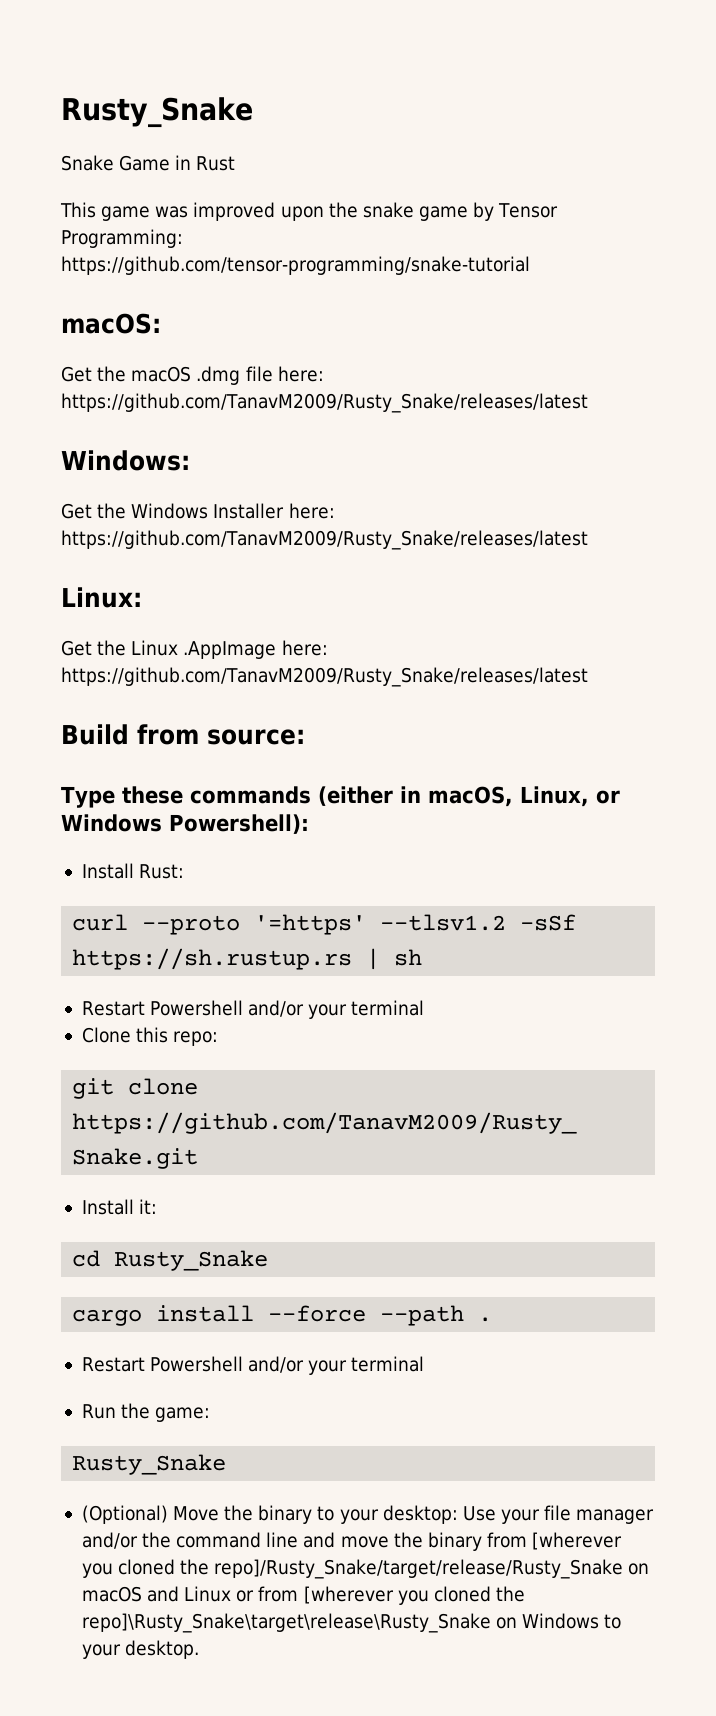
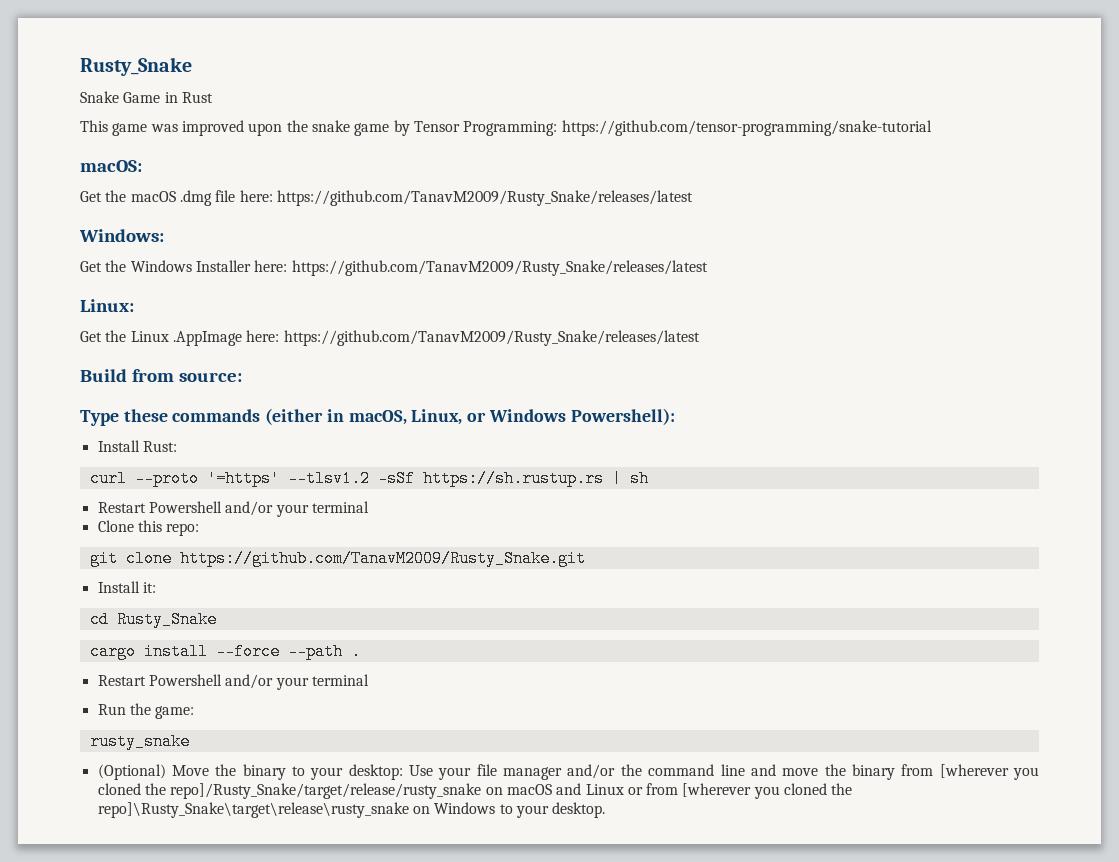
[72,1454,227,1475] Rusty_Snake -> [89,733,190,750] rusty_snake
[214,1559,624,1579] repo]/Rusty_Snake/target/release/Rusty_Snake -> [170,783,482,799] repo]/Rusty_Snake/target/release/rusty_snake
[81,1613,491,1633] repo]\Rusty_Snake\target\release\Rusty_Snake -> [97,802,409,818] repo]\Rusty_Snake\target\release\rusty_snake

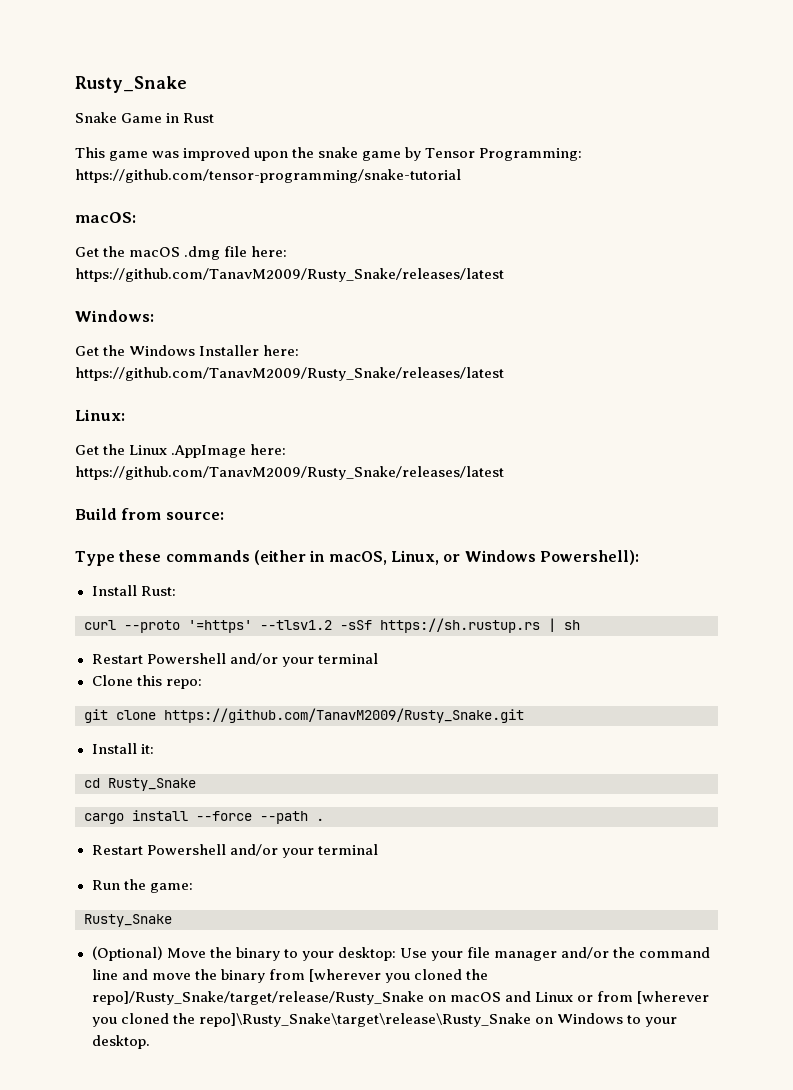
[89,733,190,750] rusty_snake -> [84,914,172,927] Rusty_Snake
[170,783,482,799] repo]/Rusty_Snake/target/release/rusty_snake -> [91,991,424,1005] repo]/Rusty_Snake/target/release/Rusty_Snake
[97,802,409,818] repo]\Rusty_Snake\target\release\rusty_snake -> [198,1013,531,1027] repo]\Rusty_Snake\target\release\Rusty_Snake

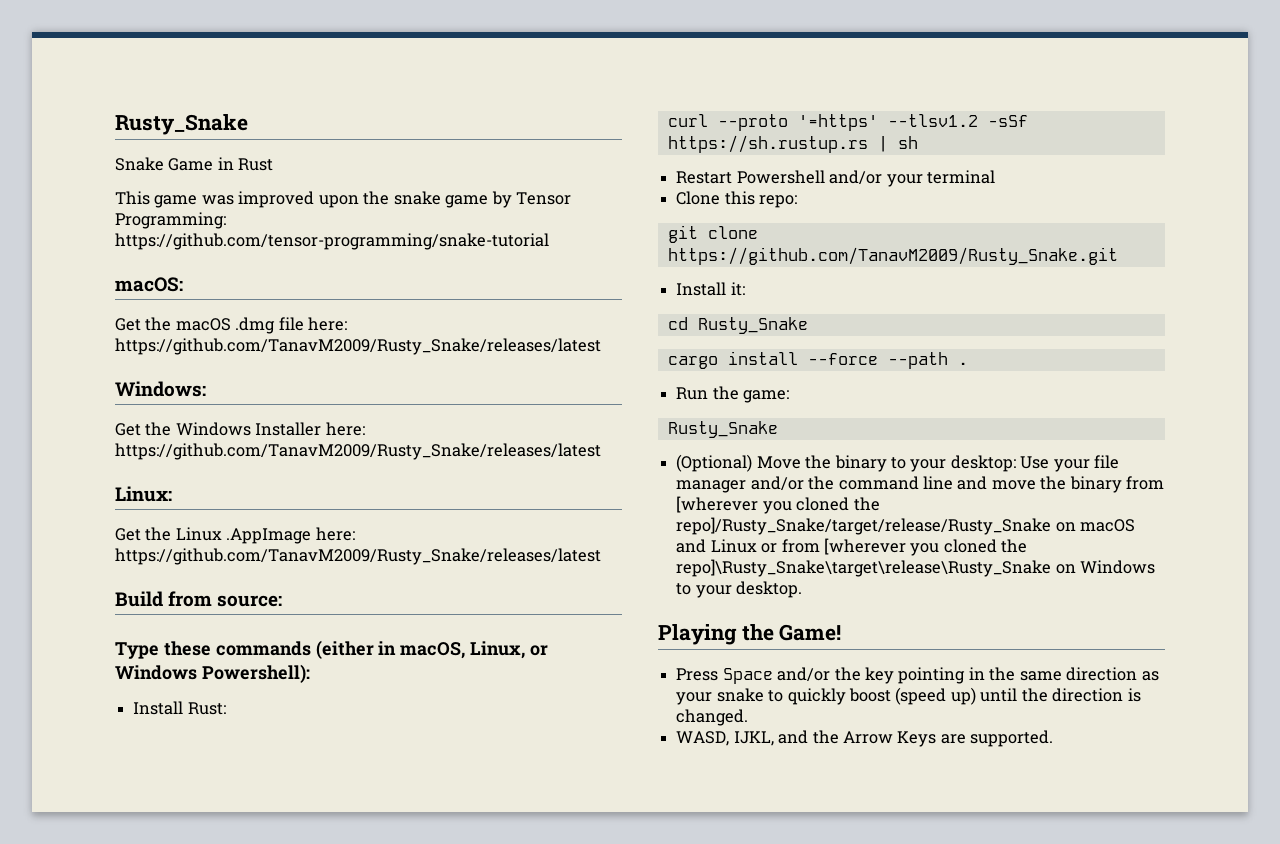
[91,844,378,858] // Restart Powershell and/or your terminal -> (968, 363) none
(150, 1042) none -> [658,624,842,645] [676,667,1159,684] [676,687,1141,705] [676,709,749,726] [676,730,1054,747] // Playing the Game! // Press Space and/or the key pointing in the same direction as your snake to quickly boost (speed up) until the direction is changed. // WASD, IJKL, and the Arrow Keys are supported.

